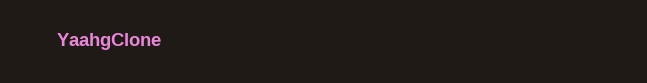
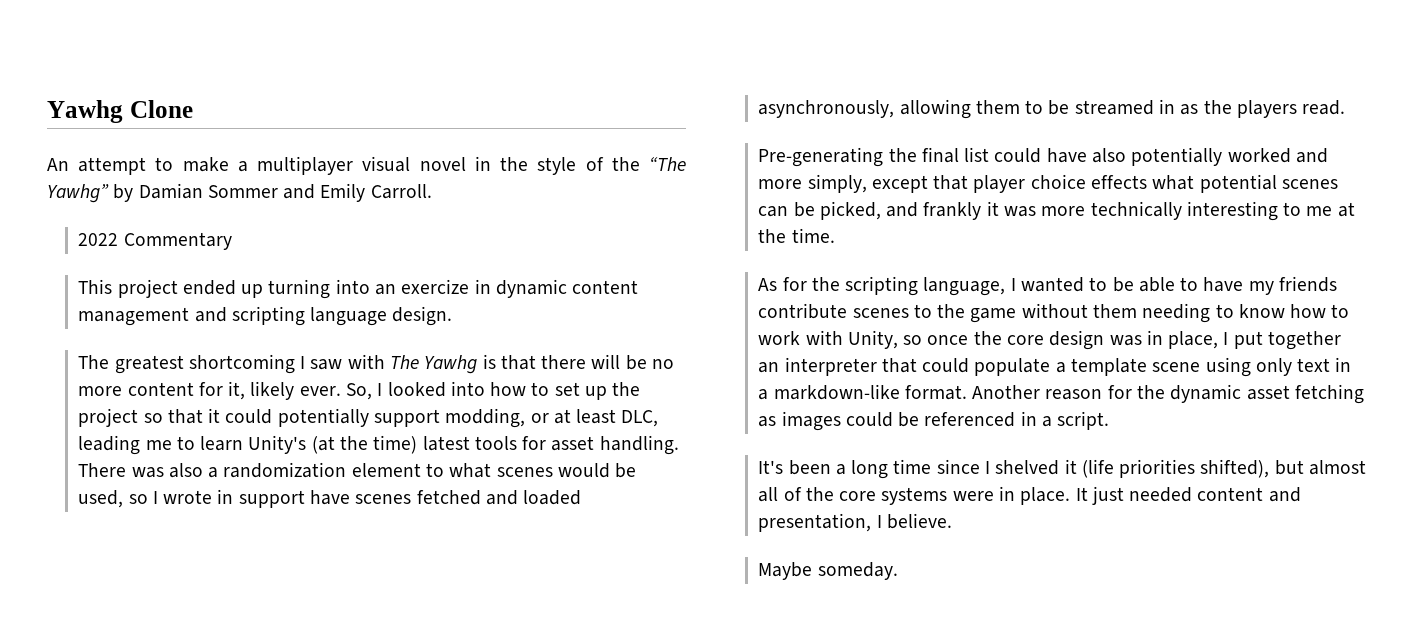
[57,33,161,50] YaahgClone -> [47,100,193,123] [47,156,686,175] [47,183,432,203] [78,232,232,250] [78,279,639,299] [78,306,453,326] [78,354,674,374] [78,381,641,400] [78,408,659,428] [78,435,679,455] [78,462,637,478] [78,489,582,508] [758,99,1346,119] [758,147,1328,167] [758,174,1338,193] [758,201,1355,221] [758,228,835,243] [758,276,1337,296] [758,303,1350,323] [758,330,1341,350] [758,357,1352,377] [758,384,1364,404] [758,411,1110,431] [758,459,1366,479] [758,486,1301,505] [758,513,952,532] [758,562,898,580] Yawhg Clone // An attempt to make a multiplayer visual novel in the style of the “The Yawhg” by Damian Sommer and Emily Carroll. // 2022 Commentary // This project ended up turning into an exercize in dynamic content management and scripting language design. // The greatest shortcoming I saw with The Yawhg is that there will be no more content for it, likely ever. So, I looked into how to set up the project so that it could potentially support modding, or at least DLC, leading me to learn Unity's (at the time) latest tools for asset handling. There was also a randomization element to what scenes would be used, so I wrote in support have scenes fetched and loaded asynchronously, allowing them to be streamed in as the players read. // Pre-generating the final list could have also potentially worked and more simply, except that player choice effects what potential scenes can be picked, and frankly it was more technically interesting to me at the time. // As for the scripting language, I wanted to be able to have my friends contribute scenes to the game without them needing to know how to work with Unity, so once the core design was in place, I put together an interpreter that could populate a template scene using only text in a markdown-like format. Another reason for the dynamic asset fetching as images could be referenced in a script. // It's been a long time since I shelved it (life priorities shifted), but almost all of the core systems were in place. It just needed content and presentation, I believe. // Maybe someday.

